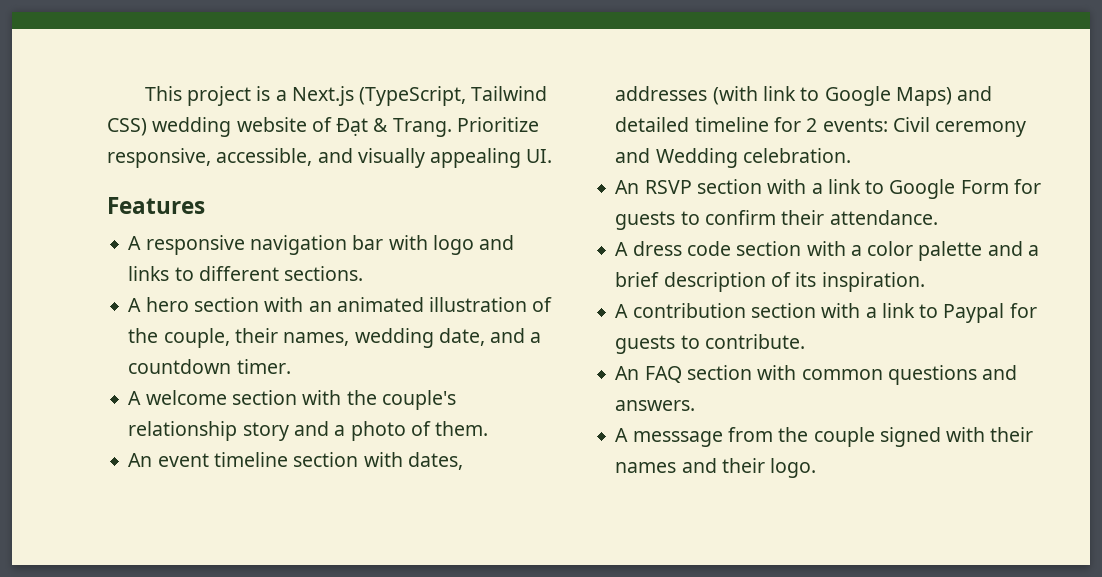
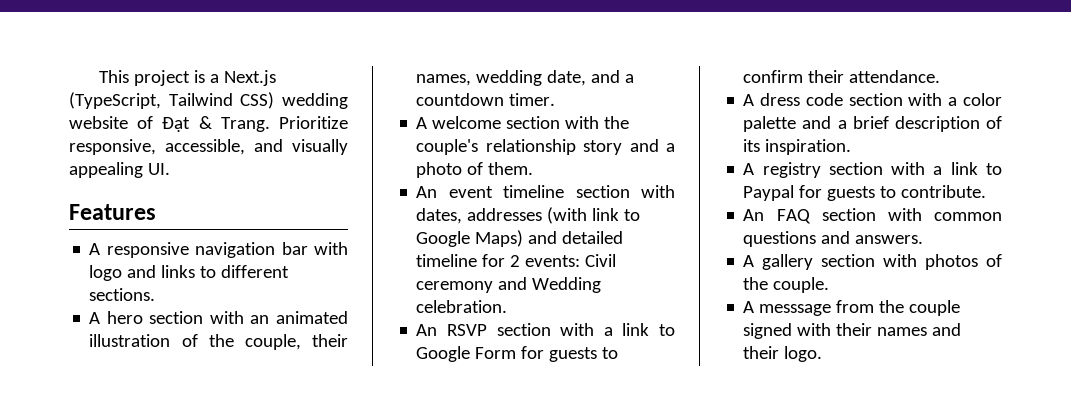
[632,303,746,318] contribution -> [762,162,821,178] registry
(696, 405) none -> [743,254,1002,270] [743,277,830,293] // A gallery section with photos of the couple.

